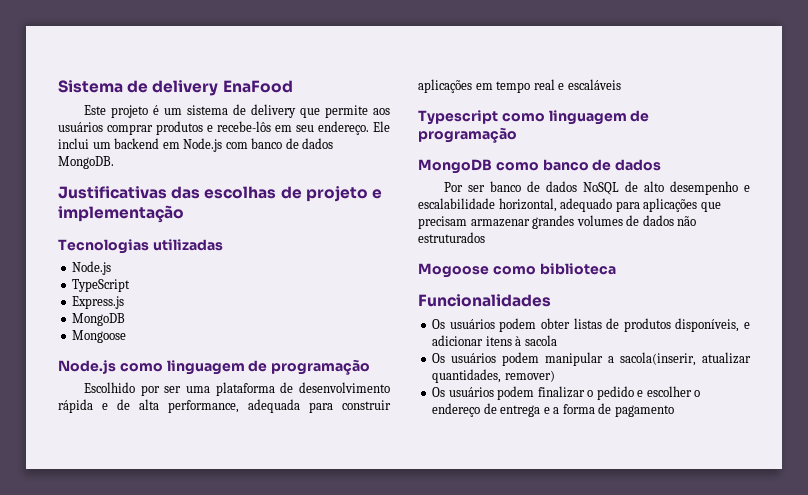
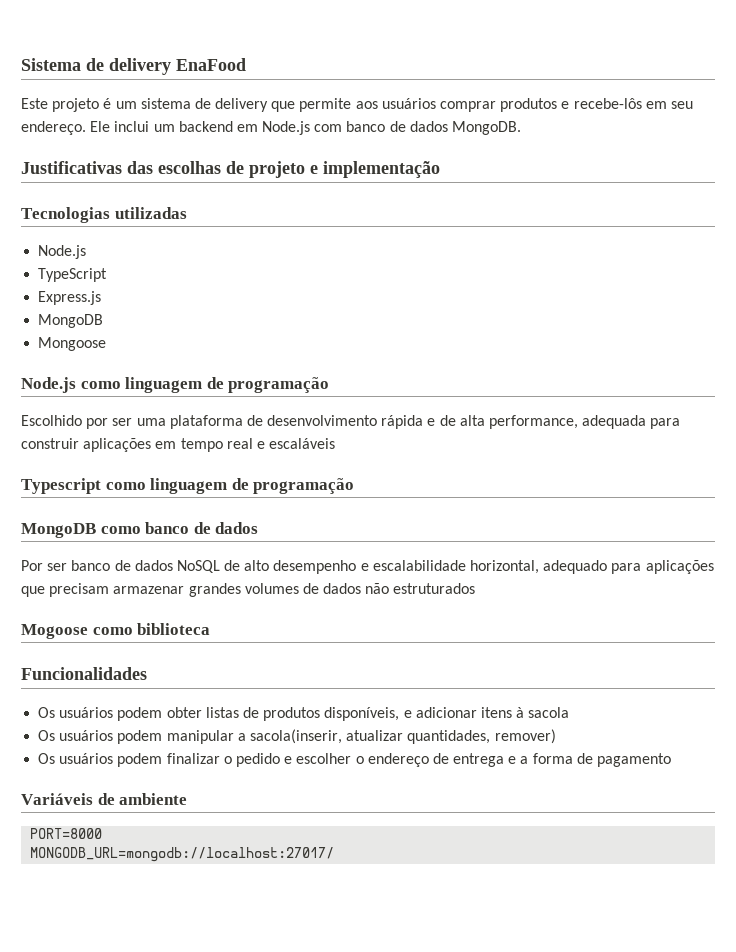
(674, 411) none -> [21,793,188,805] [30,828,103,839] [30,847,335,862] // Variáveis de ambiente // PORT=8000 // MONGODB_URL=mongodb://localhost:27017/

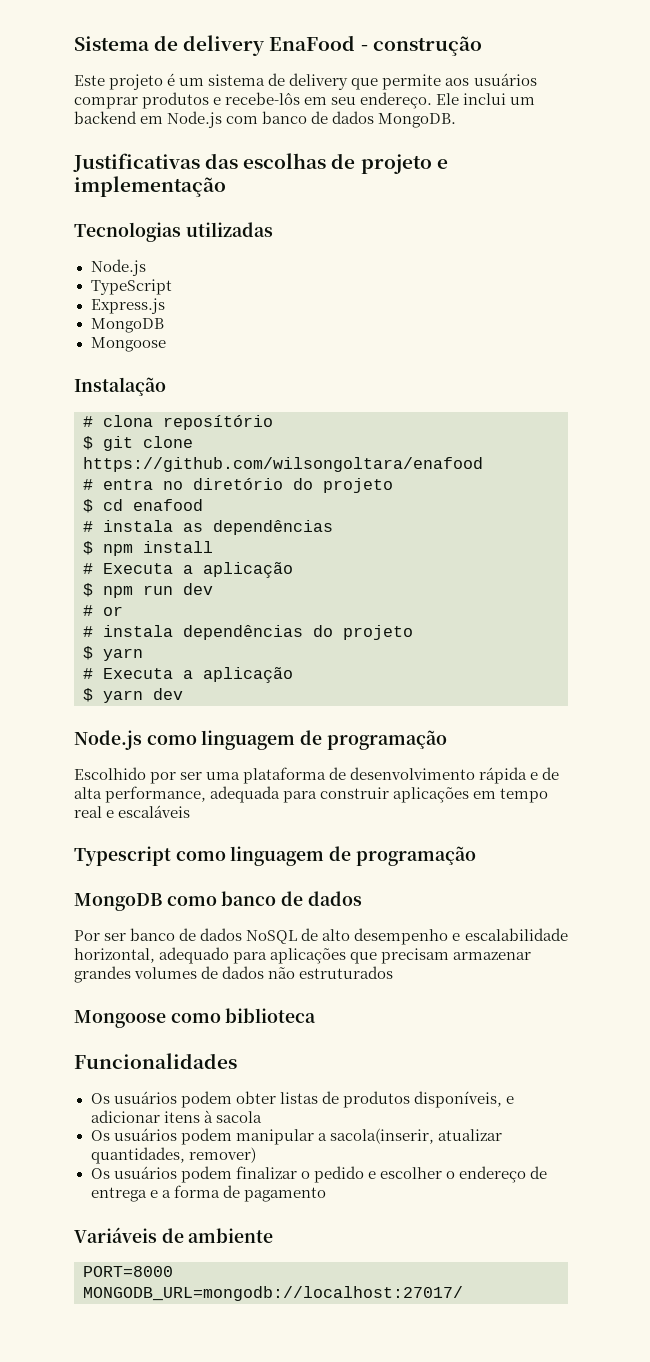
(246, 64) none -> [360,36,482,56] - construção
(107, 344) none -> [74,377,166,396] [83,415,273,430] [83,436,193,451] [83,457,483,472] [83,478,393,493] [83,499,203,513] [83,520,333,535] [83,541,213,556] [83,562,293,578] [83,583,213,598] [83,605,123,616] [83,625,413,640] [83,646,143,661] [83,667,293,683] [83,688,183,703] // Instalação // # clona reposítório // $ git clone https://github.com/wilsongoltara/enafood // # entra no diretório do projeto // $ cd enafood // # instala as dependências // $ npm install // # Executa a aplicação // $ npm run dev // # or // # instala dependências do projeto // $ yarn // # Executa a aplicação // $ yarn dev
[21,624,88,639] Mogoose -> [74,1010,166,1028] Mongoose

